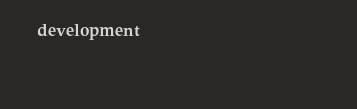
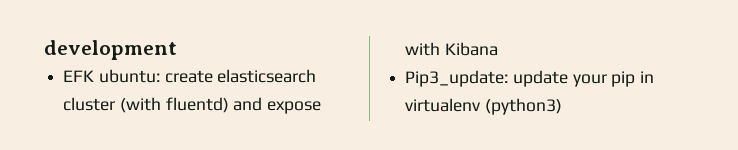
(140, 32) none -> [63,69,317,83] [63,97,322,114] [405,42,498,56] [405,70,655,87] [405,98,562,115] // EFK ubuntu: create elasticsearch cluster (with fluentd) and expose with Kibana // Pip3_update: update your pip in virtualenv (python3)

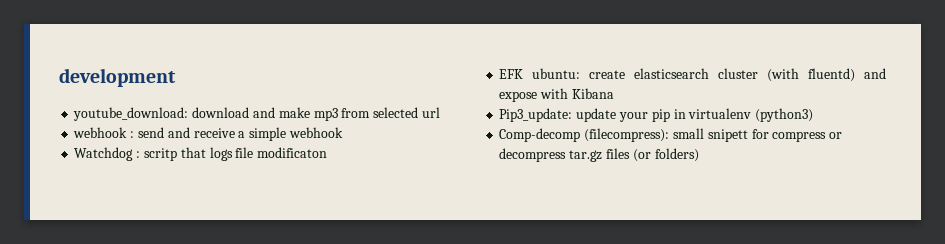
(177, 50) none -> [73,107,440,121] [73,127,343,141] [74,147,328,161] // youtube_download: download and make mp3 from selected url // webhook : send and receive a simple webhook // Watchdog : scritp that logs file modificaton
(562, 106) none -> [499,128,843,142] [499,148,699,162] // Comp-decomp (filecompress): small snipett for compress or decompress tar.gz files (or folders)

